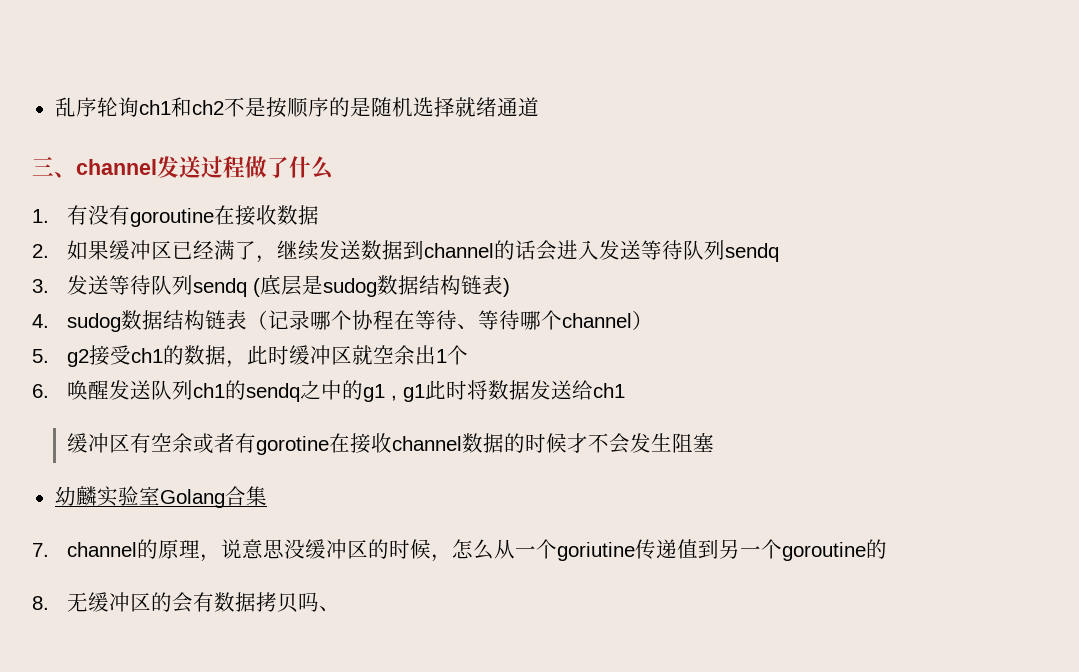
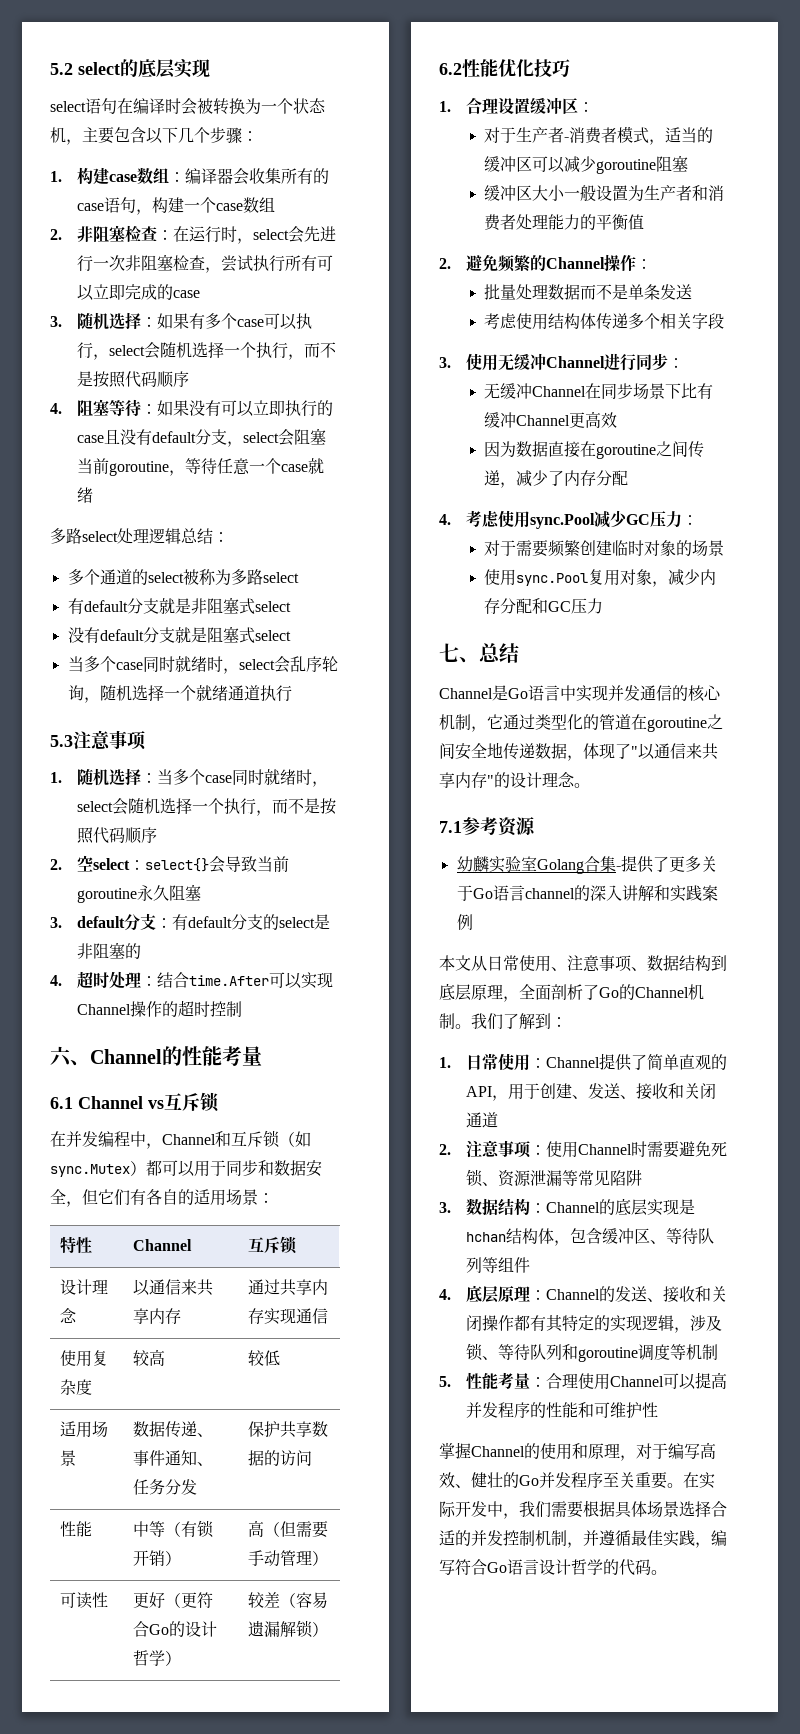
[54,97,455,118] 乱序轮询ch1和ch2不是按顺序的是随机选择 -> [50,59,210,78] [50,98,326,115] [50,127,258,145] [50,167,330,185] [77,197,276,215] [50,225,337,244] [77,254,334,273] [77,284,201,301] [50,312,313,330] [77,342,337,360] [77,371,190,388] [50,399,334,417] [77,428,327,447] [77,458,325,476] [77,487,94,503] [50,528,229,544] [67,569,299,585] [67,597,291,614] [67,626,291,643] [67,656,338,674] [67,685,196,703] 5.2 select的底层实现 // select语句在编译时会被转换为一个状态机，主要包含以下几个步骤： // 1.构建case数组：编译器会收集所有的case语句，构建一个case数组 // 2.非阻塞检查：在运行时，select会先进行一次非阻塞检查，尝试执行所有可以立即完成的case // 3.随机选择：如果有多个case可以执行，select会随机选择一个执行，而不是按照代码顺序 // 4.阻塞等待：如果没有可以立即执行的case且没有default分支，select会阻塞当前goroutine，等待任意一个case就绪 // 多路select处理逻辑总结： // 多个通道的select被称为多路select // 有default分支就是非阻塞式select // 没有default分支就是阻塞式select // 当多个case同时就绪时，select会乱序轮询，随机选择一个
[32,156,334,180] [32,205,319,227] [32,240,779,263] [32,275,510,297] [32,310,653,332] [32,345,468,368] [32,380,625,402] [66,433,714,455] // 三、channel发送过程做了什么 // 1.有没有goroutine在接收数据 // 2.如果缓冲区已经满了，继续发送数据到channel的话会进入发送等待队列sendq // 3.发送等待队列sendq (底层是sudog数据结构链表) // 4. sudog数据结构链表（记录哪个协程在等待、等待哪个channel） // 5. g2接受ch1的数据，此时缓冲区就空余出1个 // 6.唤醒发送队列ch1的sendq之中的g1 , g1此时将数据发送给ch1 // 缓冲区有空余或者有gorotine在接收channel数据的时候才不会发生阻塞 -> [259,685,292,702] [50,730,146,750] [50,768,329,787] [77,798,337,816] [77,827,158,844] [50,855,290,873] [77,884,202,903] [50,913,331,931] [77,942,142,959] [50,971,334,989] [77,1000,243,1017] [50,1046,262,1067] [50,1092,219,1112] [50,1130,311,1149] [50,1160,322,1177] [50,1189,274,1207] [60,1236,93,1253] [133,1239,193,1251] [248,1236,298,1254] [60,1279,109,1295] [60,1308,78,1323] [133,1279,214,1296] [133,1308,182,1324] [248,1279,329,1296] [248,1308,329,1325] [60,1350,109,1367] [60,1379,93,1395] [133,1349,166,1366] [248,1350,281,1366] [60,1421,109,1438] [60,1450,77,1466] [133,1421,214,1438] [133,1450,214,1466] [133,1479,198,1495] [248,1421,329,1438] [248,1450,313,1466] [60,1521,93,1537] [133,1520,215,1538] [133,1550,182,1566] [248,1520,329,1538] [248,1550,329,1567] [60,1592,109,1609] [133,1592,214,1608] [133,1621,218,1637] [133,1650,182,1666] [248,1592,329,1609] [248,1620,329,1638] [439,59,570,78] [439,97,595,115] [484,126,714,145] [484,155,689,174] [484,185,725,201] [484,214,645,231] [439,254,653,272] [484,284,693,300] [484,313,725,330] [439,353,685,371] [484,383,714,399] [484,411,618,428] [484,441,705,459] [484,470,629,488] [439,510,699,529] [484,540,725,557] [484,569,717,587] [484,598,604,614] [439,643,519,663] [439,685,721,702] [439,714,723,732] [439,742,718,761] [439,772,590,788] [439,817,536,836] 执行 // 5.3注意事项 // 1.随机选择：当多个case同时就绪时，select会随机选择一个执行，而不是按照代码顺序 // 2.空select：select{}会导致当前goroutine永久阻塞 // 3. default分支：有default分支的select是非阻塞的 // 4.超时处理：结合time.After可以实现Channel操作的超时控制 // 六、Channel的性能考量 // 6.1 Channel vs互斥锁 // 在并发编程中，Channel和互斥锁（如sync.Mutex）都可以用于同步和数据安全，但它们有各自的适用场景： // 特性 | Channel | 互斥锁 // 设计理念 | 以通信来共享内存 | 通过共享内存实现通信 // 使用复杂度 | 较高 | 较低 // 适用场景 | 数据传递、事件通知、任务分发 | 保护共享数据的访问 // 性能 | 中等（有锁开销） | 高（但需要手动管理） // 可读性 | 更好（更符合Go的设计哲学） | 较差（容易遗漏解锁） // 6.2性能优化技巧 // 1.合理设置缓冲区： // 对于生产者-消费者模式，适当的缓冲区可以减少goroutine阻塞 // 缓冲区大小一般设置为生产者和消费者处理能力的平衡值 // 2.避免频繁的Channel操作： // 批量处理数据而不是单条发送 // 考虑使用结构体传递多个相关字段 // 3.使用无缓冲Channel进行同步： // 无缓冲Channel在同步场景下比有缓冲Channel更高效 // 因为数据直接在goroutine之间传递，减少了内存分配 // 4.考虑使用sync.Pool减少GC压力： // 对于需要频繁创建临时对象的场景 // 使用sync.Pool复用对象，减少内存分配和GC压力 // 七、总结 // Channel是Go语言中实现并发通信的核心机制，它通过类型化的管道在goroutine之间安全地传递数据，体现了"以通信来共享内存"的设计理念。 // 7.1参考资源
[32,539,887,562] [32,592,340,613] // 7. channel的原理，说意思没缓冲区的时候，怎么从一个goriutine传递值到另一个goroutine的 // 8.无缓冲区的会有数据拷贝吗、 -> [615,855,717,873] [456,885,718,902] [456,914,473,930] [439,955,727,972] [439,983,704,1002] [439,1013,567,1030] [439,1053,728,1071] [466,1083,717,1101] [466,1112,499,1128] [439,1140,728,1158] [466,1169,643,1187] [439,1198,696,1216] [466,1228,715,1246] [466,1257,531,1273] [439,1285,728,1303] [466,1315,723,1333] [466,1343,719,1362] [439,1372,728,1390] [466,1402,659,1418] [439,1442,716,1461] [439,1472,715,1489] [439,1500,727,1519] [439,1530,727,1548] [439,1559,667,1576] -提供了更多关于Go语言channel的深入讲解和实践案例 // 本文从日常使用、注意事项、数据结构到底层原理，全面剖析了Go的Channel机制。我们了解到： // 1.日常使用：Channel提供了简单直观的API，用于创建、发送、接收和关闭通道 // 2.注意事项：使用Channel时需要避免死锁、资源泄漏等常见陷阱 // 3.数据结构：Channel的底层实现是hchan结构体，包含缓冲区、等待队列等组件 // 4.底层原理：Channel的发送、接收和关闭操作都有其特定的实现逻辑，涉及锁、等待队列和goroutine调度等机制 // 5.性能考量：合理使用Channel可以提高并发程序的性能和可维护性 // 掌握Channel的使用和原理，对于编写高效、健壮的Go并发程序至关重要。在实际开发中，我们需要根据具体场景选择合适的并发控制机制，并遵循最佳实践，编写符合Go语言设计哲学的代码。

